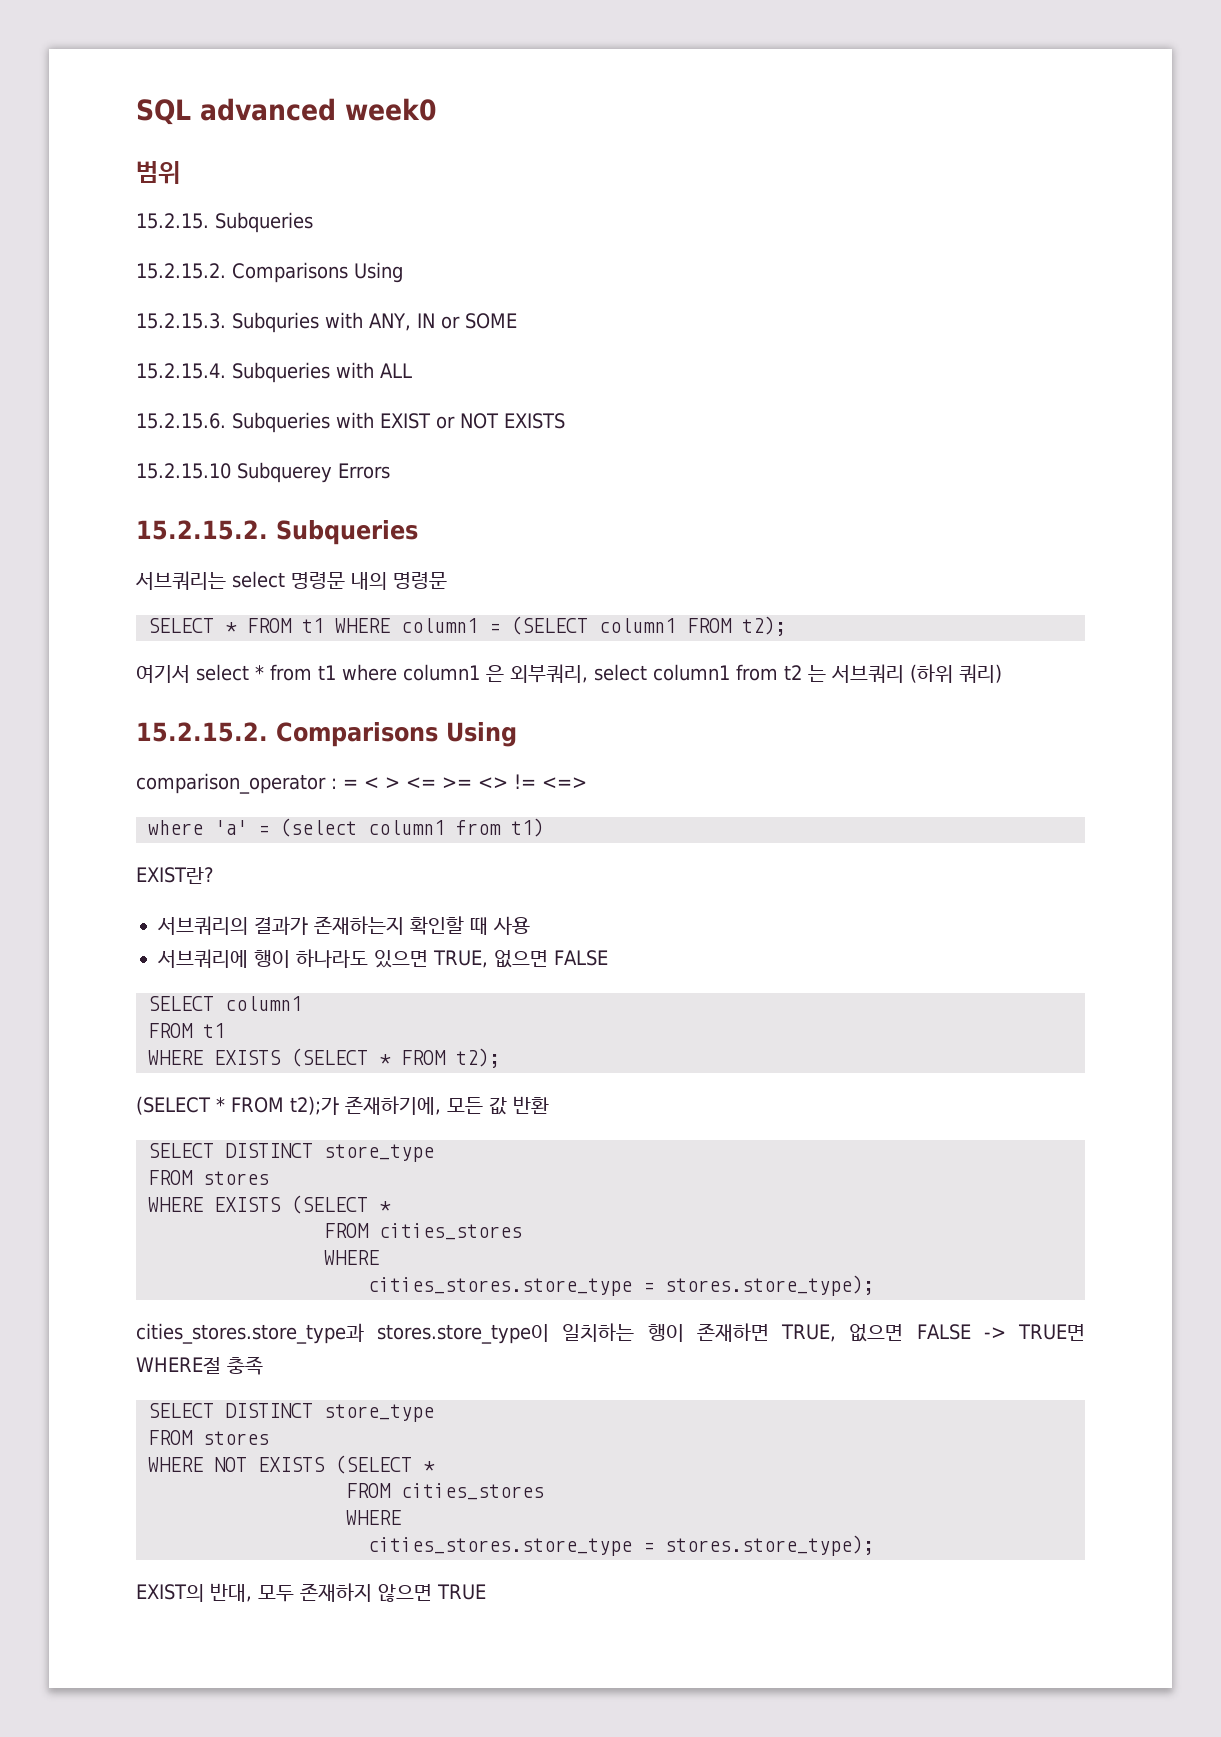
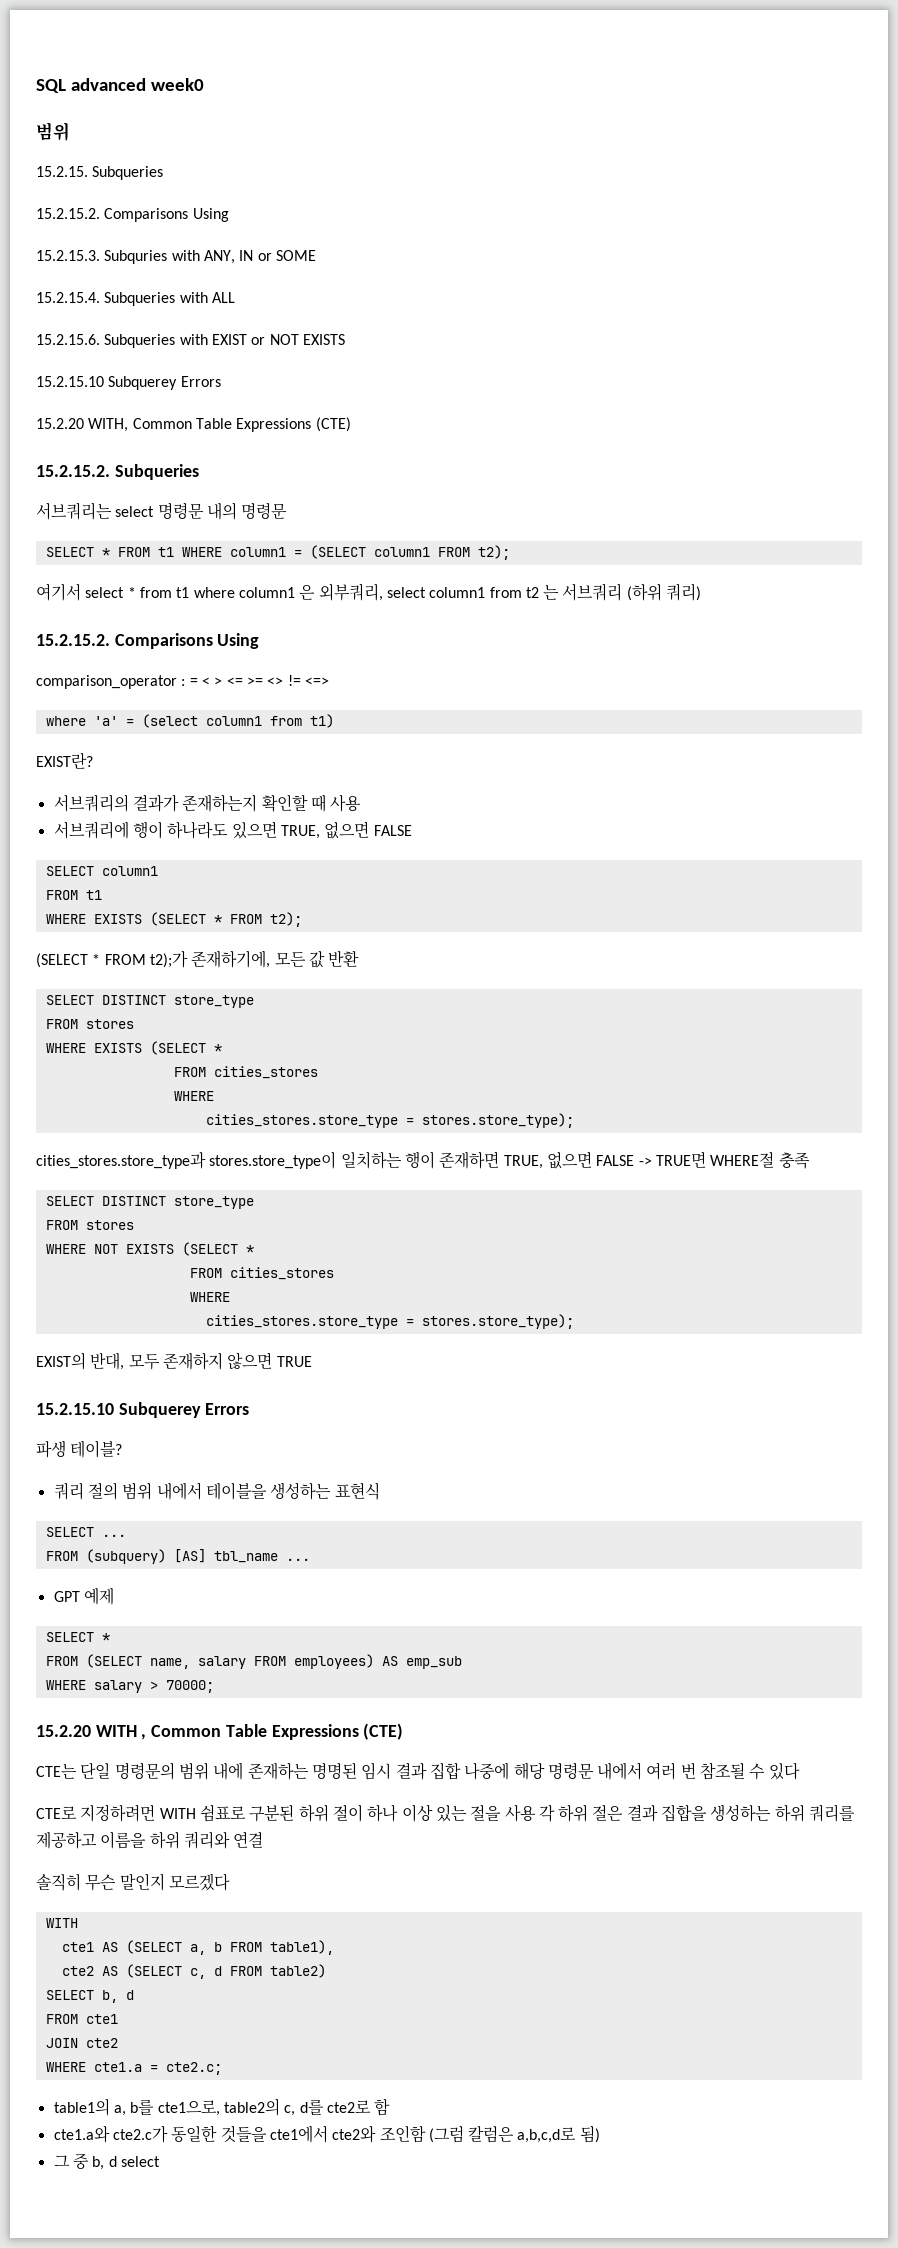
(390, 471) none -> [36,417,351,432] // 15.2.20 WITH, Common Table Expressions (CTE)
(486, 1592) none -> [36,1402,250,1418] [36,1440,123,1458] [53,1482,380,1500] [45,1527,126,1537] [45,1549,310,1564] [53,1587,114,1605] [45,1632,110,1642] [45,1654,462,1669] [45,1680,214,1693] [36,1723,404,1740] [36,1762,800,1780] [36,1804,856,1822] [36,1831,264,1849] [36,1873,230,1891] [45,1918,78,1928] [61,1940,334,1955] [61,1964,326,1979] [45,1990,134,2003] [45,2014,118,2024] [45,2038,118,2048] [45,2062,222,2075] [53,2098,391,2116] [53,2125,600,2143] [53,2153,160,2170] // 15.2.15.10 Subquerey Errors // 파생 테이블? // 쿼리 절의 범위 내에서 테이블을 생성하는 표현식 // SELECT ... // FROM (subquery) [AS] tbl_name ... // GPT 예제 // SELECT * // FROM (SELECT name, salary FROM employees) AS emp_sub // WHERE salary > 70000; // 15.2.20 WITH , Common Table Expressions (CTE) // CTE는 단일 명령문의 범위 내에 존재하는 명명된 임시 결과 집합 나중에 해당 명령문 내에서 여러 번 참조될 수 있다 // CTE로 지정하려먼 WITH 쉼표로 구분된 하위 절이 하나 이상 있는 절을 사용 각 하위 절은 결과 집합을 생성하는 하위 쿼리를 제공하고 이름을 하위 쿼리와 연결 // 솔직히 무슨 말인지 모르겠다 // WITH // cte1 AS (SELECT a, b FROM table1), // cte2 AS (SELECT c, d FROM table2) // SELECT b, d // FROM cte1 // JOIN cte2 // WHERE cte1.a = cte2.c; // table1의 a, b를 cte1으로, table2의 c, d를 cte2로 함 // cte1.a와 cte2.c가 동일한 것들을 cte1에서 cte2와 조인함 (그럼 칼럼은 a,b,c,d로 됨) // 그 중 b, d select

